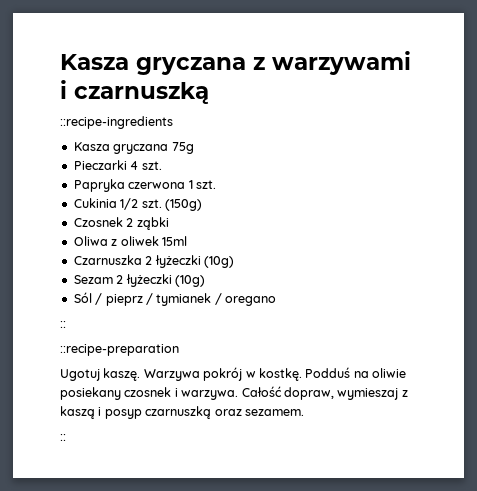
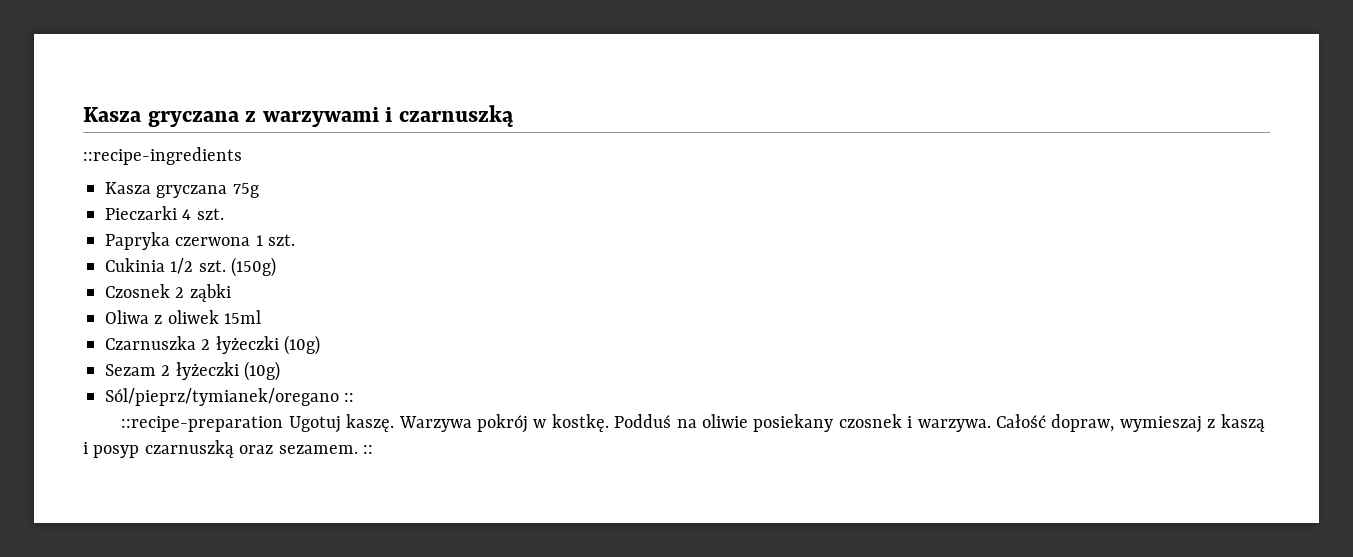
[73,292,276,306] Sól / pieprz / tymianek / oregano // -> [105,388,339,406] Sól/pieprz/tymianek/oregano
(179, 350) // -> (284, 424) none
(304, 412) // -> (358, 449) none

